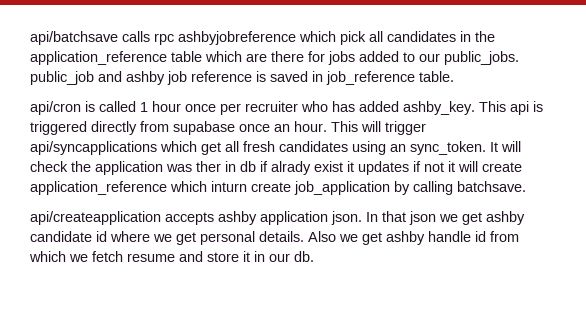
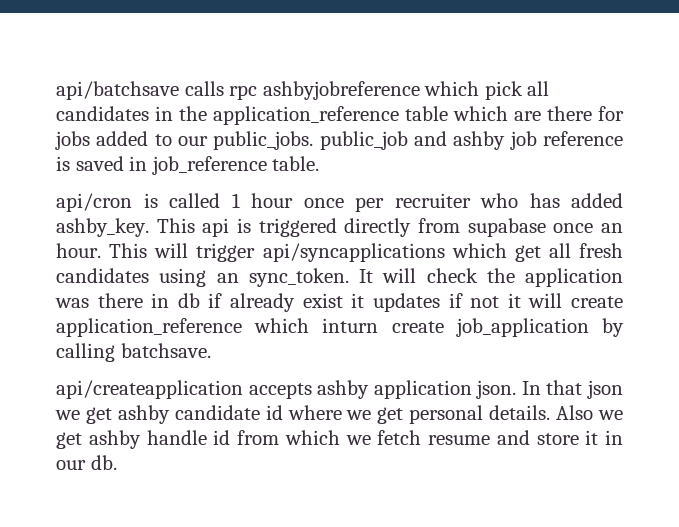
[196,161,221,172] ther -> [97,293,143,308] there
[271,161,311,175] alrady -> [230,293,296,312] already

